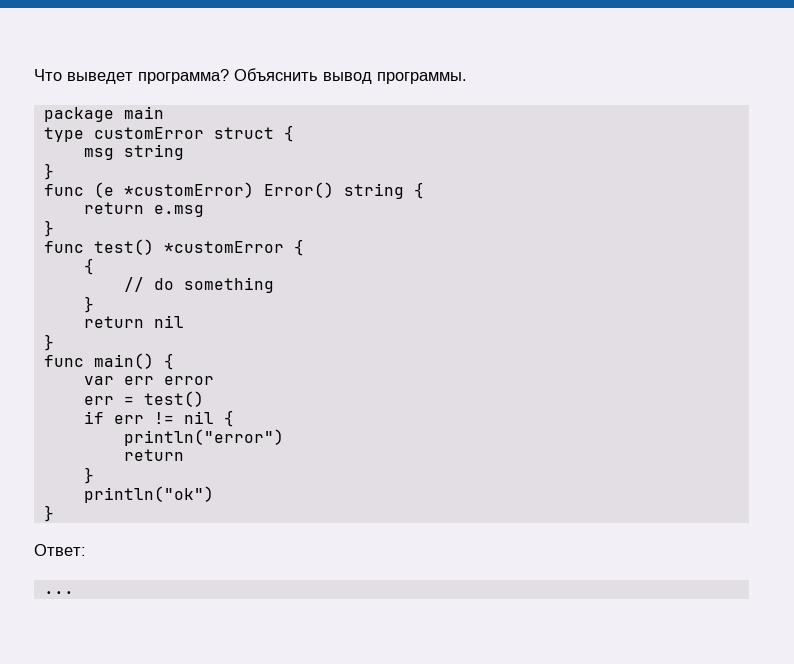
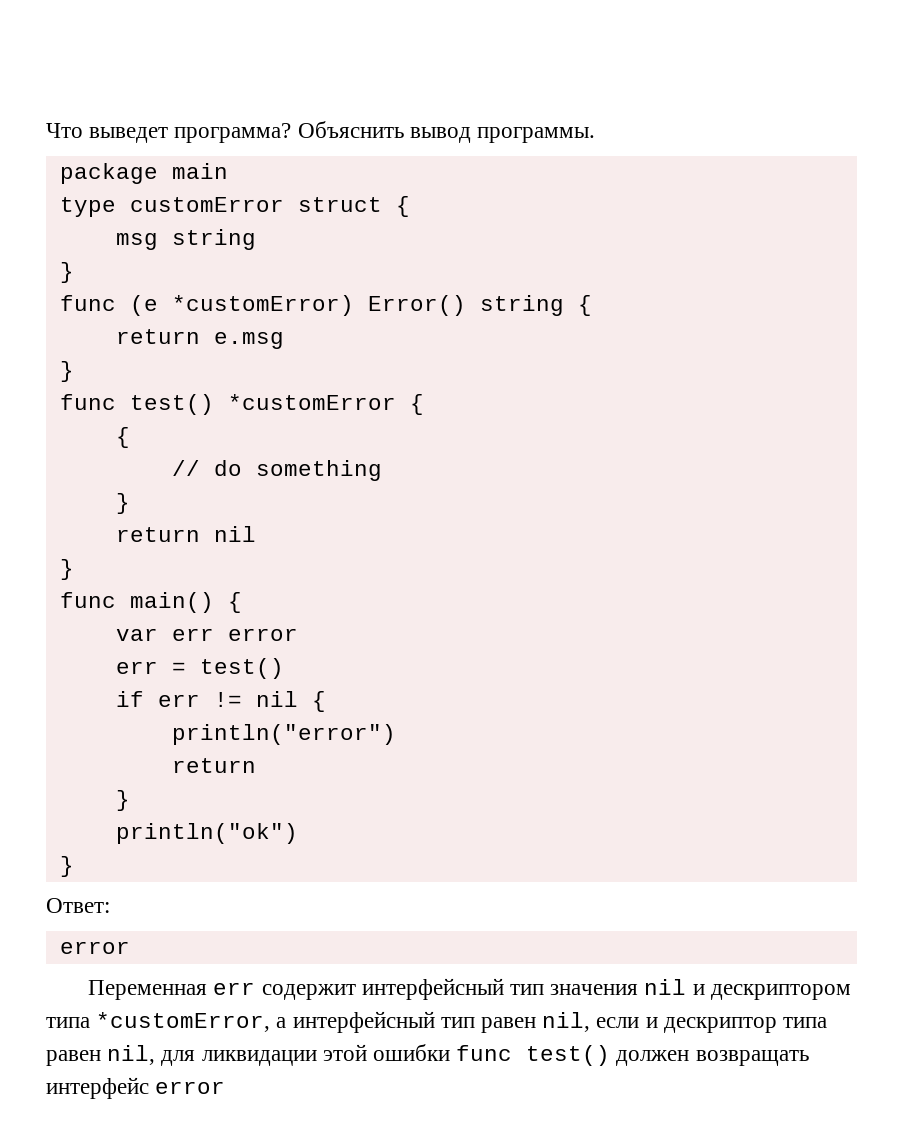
[43,591,74,594] ... -> [59,941,130,954] [88,978,851,1000] [46,1011,828,1033] [46,1044,809,1066] [46,1077,226,1099] error // Переменная err содержит интерфейсный тип значения nil и дескриптором типа *customError, а интерфейсный тип равен nil, если и дескриптор типа равен nil, для ликвидации этой ошибки func test() должен возвращать интерфейс error

